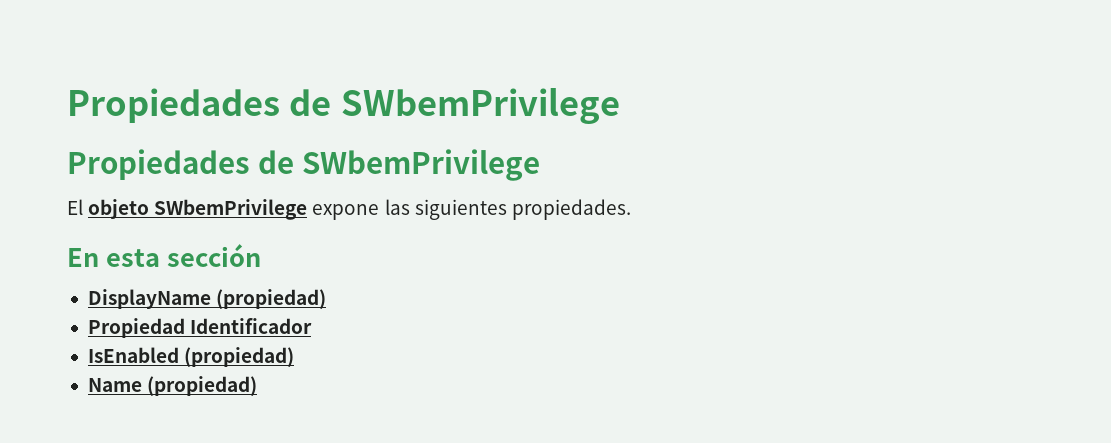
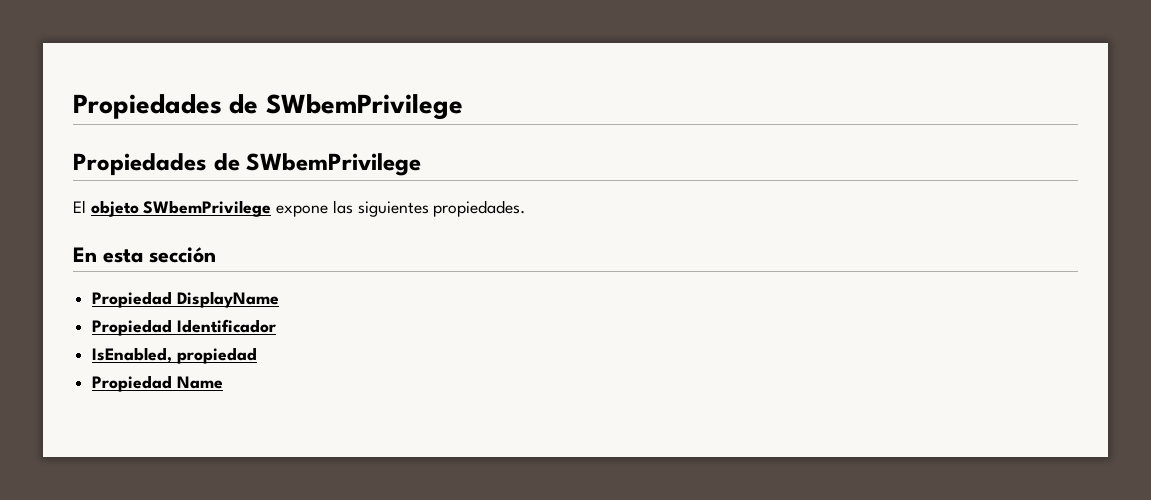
(261, 255) none -> [92,291,173,308] Propiedad
[216,289,327,309] (propiedad) -> (279, 299) none
[87,347,295,367] [87,376,258,396] IsEnabled (propiedad) // Name (propiedad) -> [92,347,257,364] [92,375,223,392] IsEnabled, propiedad // Propiedad Name

